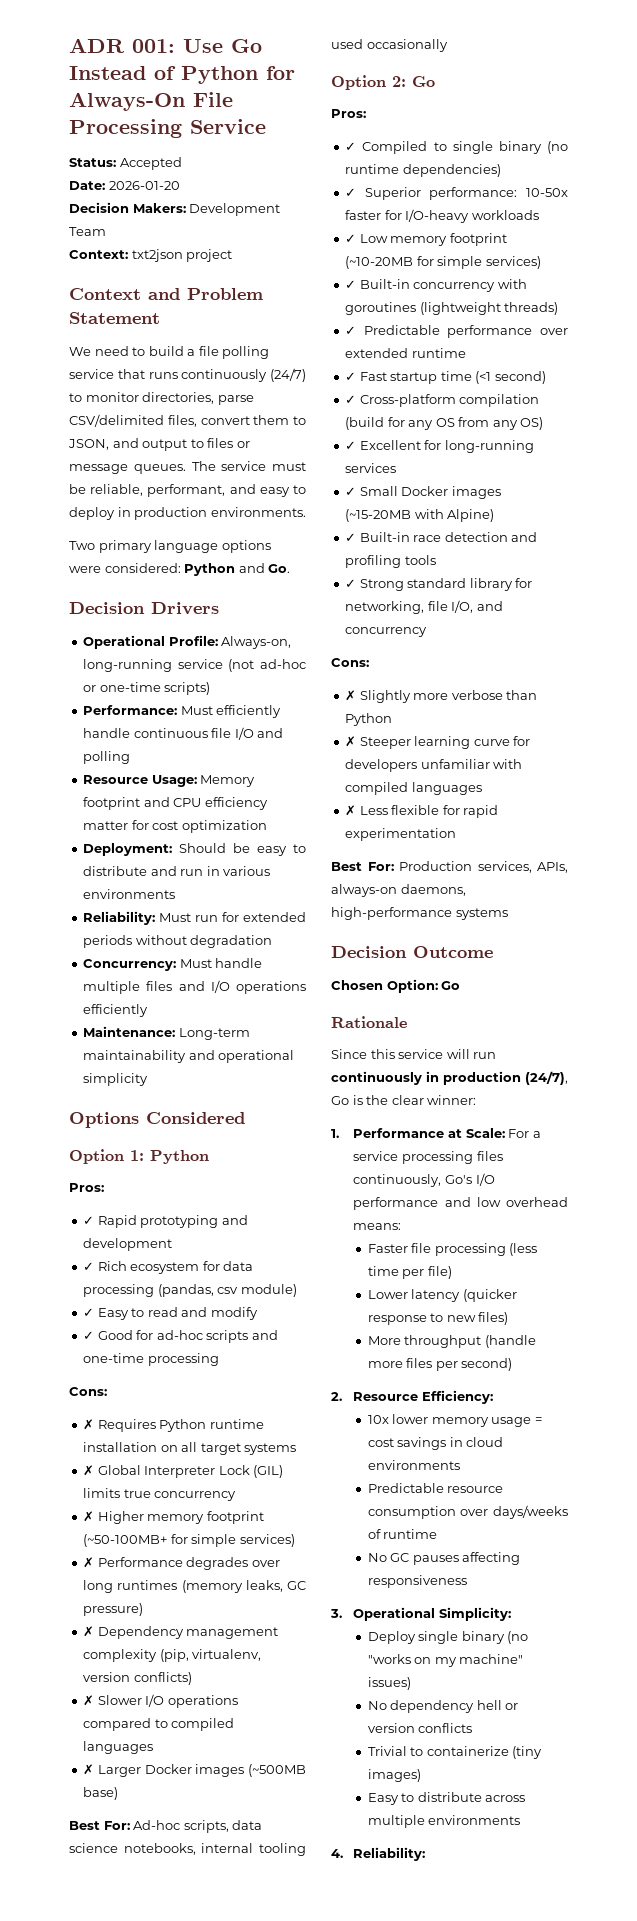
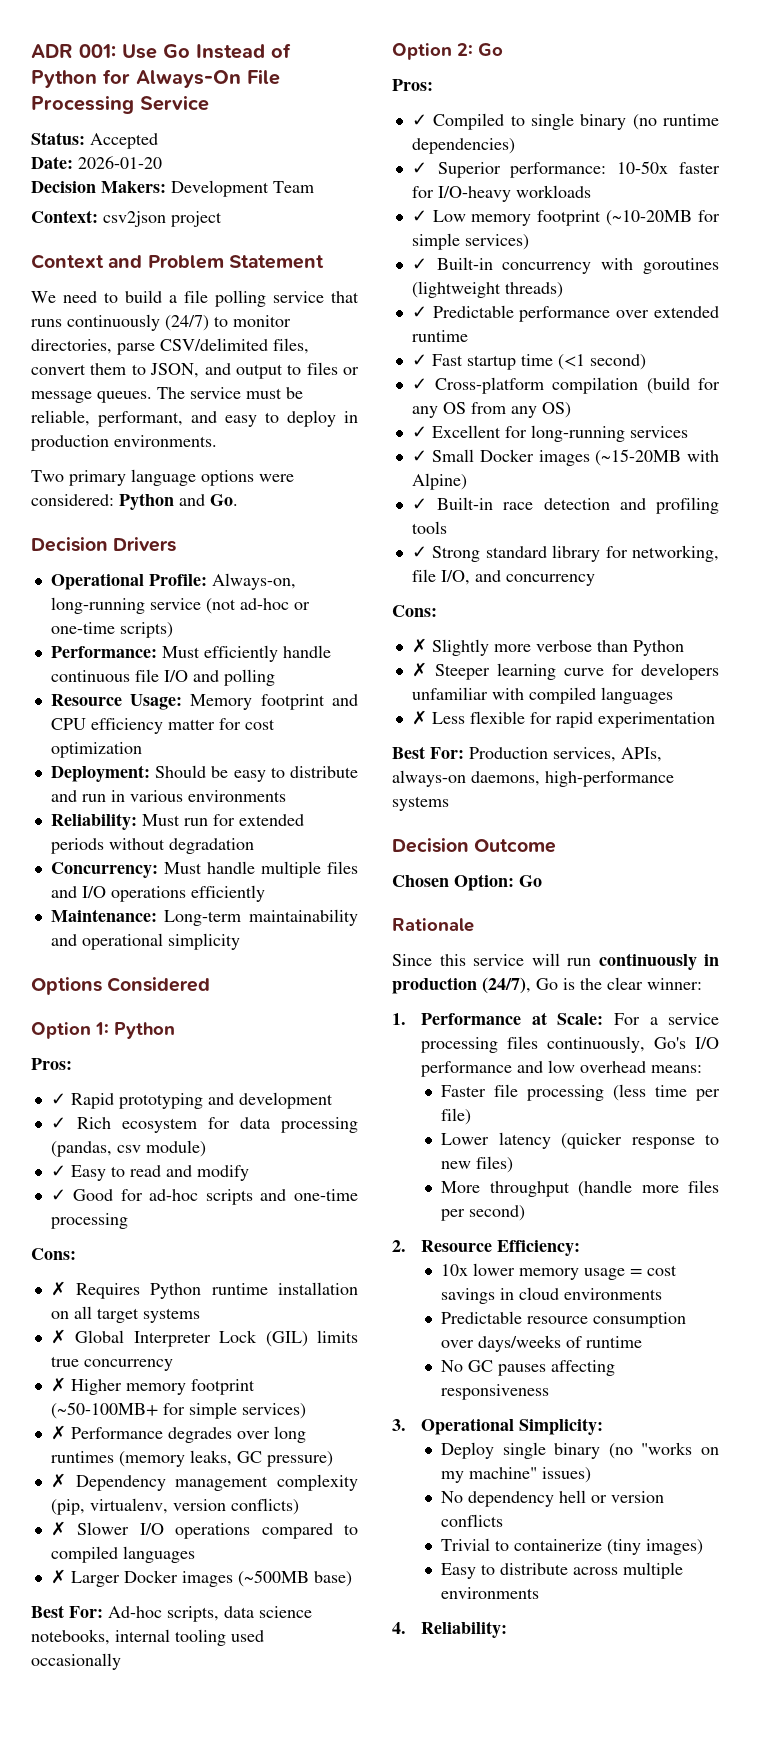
[131,249,183,262] txt2json -> [103,211,166,227] csv2json

